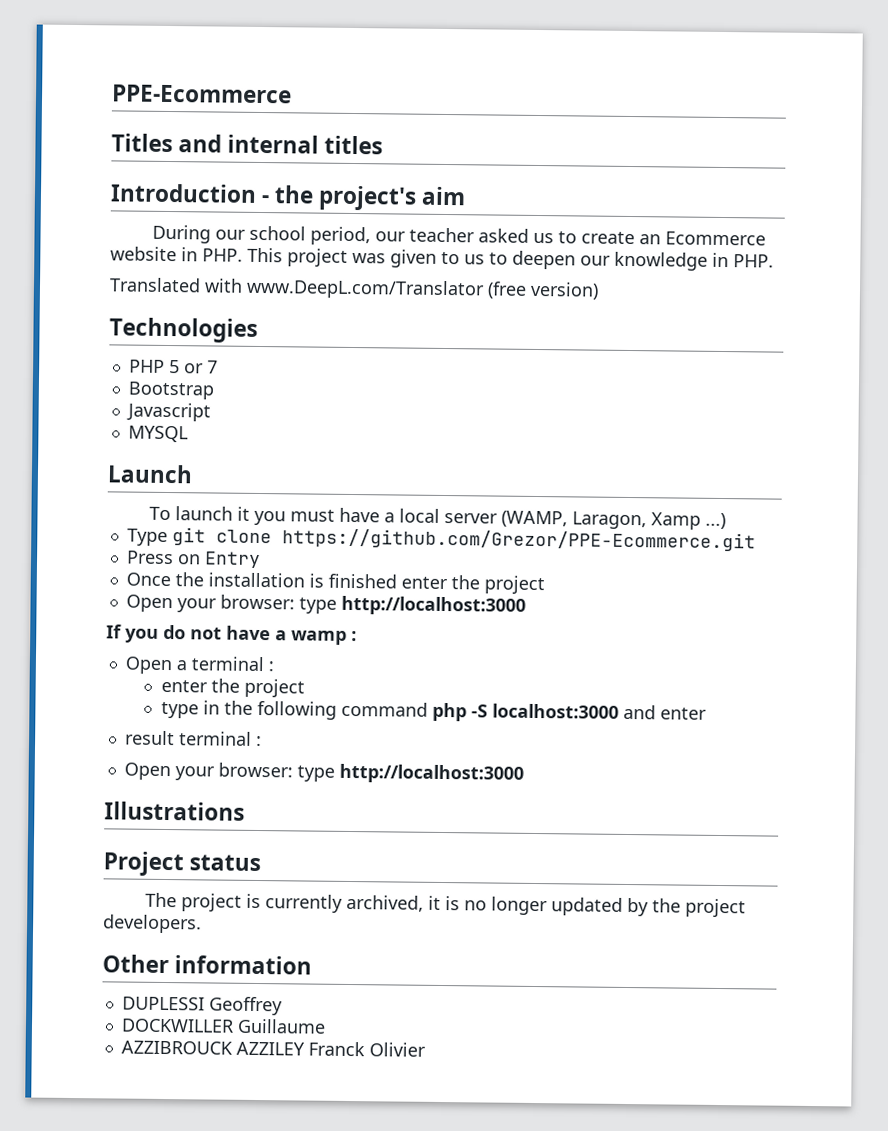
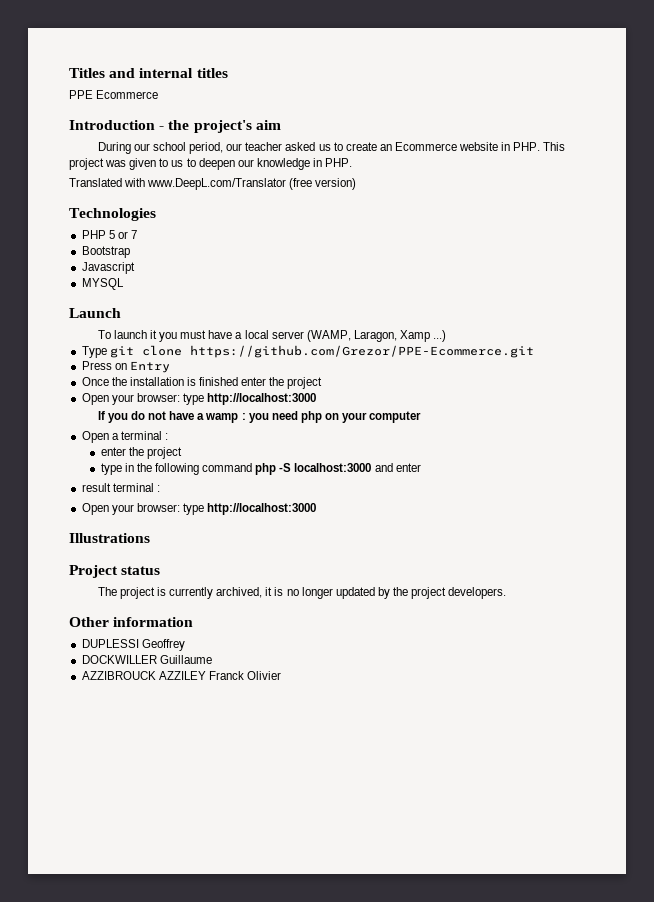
[112,84,292,104] PPE-Ecommerce // -> (69, 73) none
(384, 145) none -> [69,90,159,99] // PPE Ecommerce
(357, 636) none -> [248,411,422,423] you need php on your computer

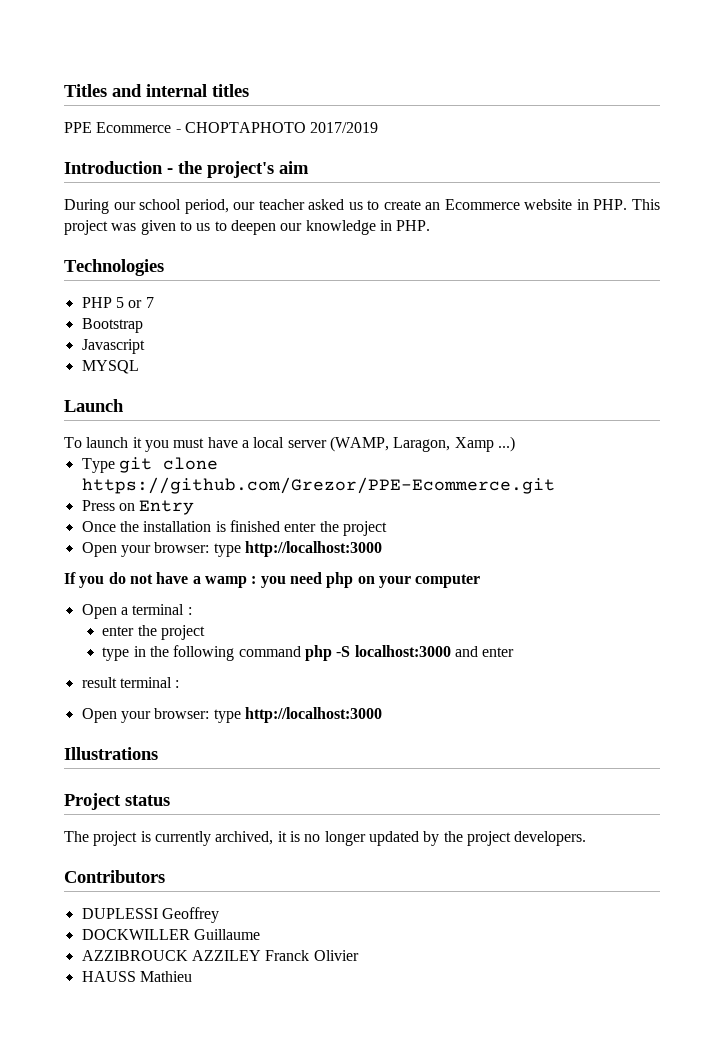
(159, 94) none -> [175,122,379,133] - CHOPTAPHOTO 2017/2019
[69,178,357,190] // Translated with www.DeepL.com/Translator (free version) -> (431, 225) none
[69,617,194,627] Other information -> [64,870,165,883] Contributors
(281, 675) none -> [81,971,192,982] // HAUSS Mathieu

